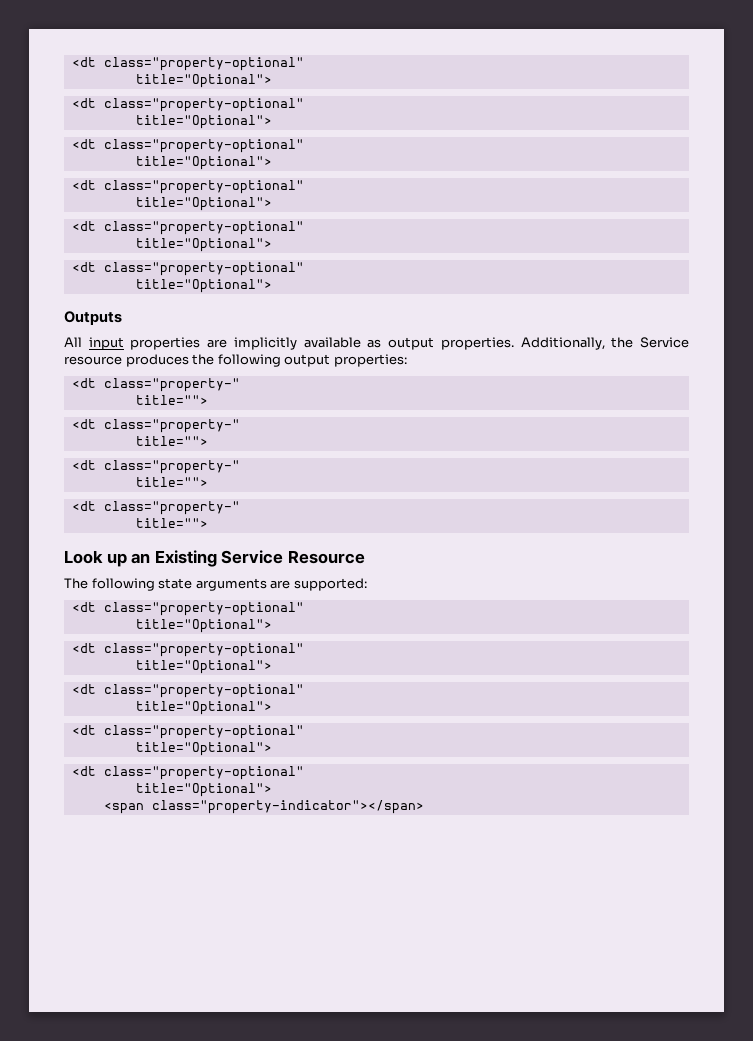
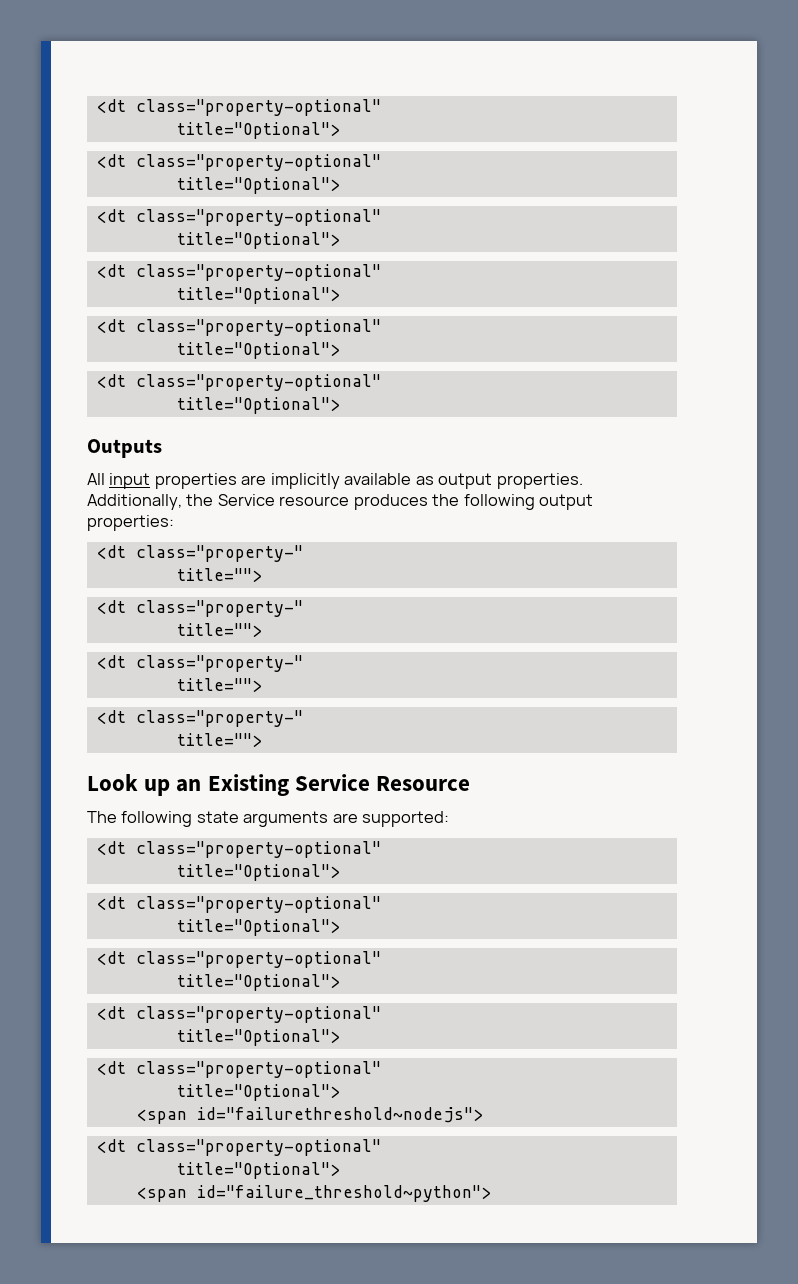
[151,800,424,814] class="property-indicator"></span> -> [196,1107,483,1123] [96,1139,381,1156] [176,1162,340,1179] [136,1185,491,1202] id="failurethreshold~nodejs"> // <dt class="property-optional" // title="Optional"> // <span id="failure_threshold~python">

